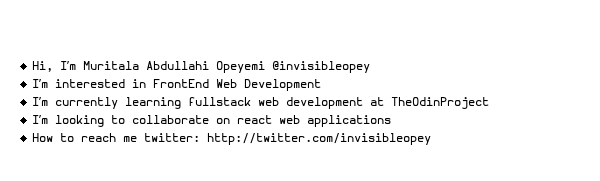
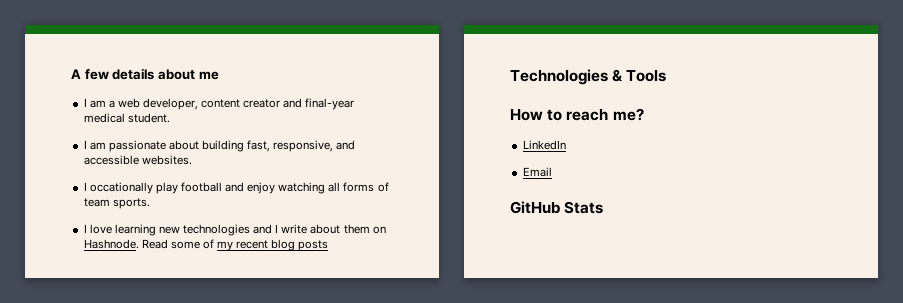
[32,61,371,73] [32,79,322,91] [32,97,490,109] [32,115,392,127] [32,133,432,145] Hi, I’m Muritala Abdullahi Opeyemi @invisibleopey // I’m interested in FrontEnd Web Development // I’m currently learning fullstack web development at TheOdinProject // I’m looking to collaborate on react web applications // How to reach me twitter: http://twitter.com/invisibleopey -> [71,68,219,80] [83,98,355,110] [83,113,170,123] [83,140,356,152] [83,155,192,165] [83,182,389,194] [83,198,150,209] [83,224,386,236] [83,239,329,251] [510,69,667,85] [510,108,644,121] [522,140,566,150] [522,167,552,177] [510,201,604,214] A few details about me // I am a web developer, content creator and final-year medical student. // I am passionate about building fast, responsive, and accessible websites. // I occationally play football and enjoy watching all forms of team sports. // I love learning new technologies and I write about them on Hashnode. Read some of my recent blog posts // Technologies & Tools // How to reach me? // LinkedIn // Email // GitHub Stats

